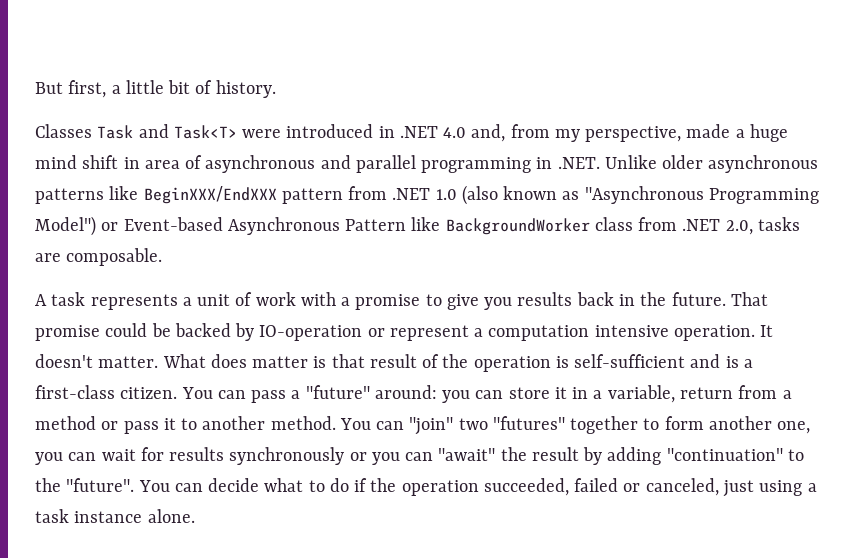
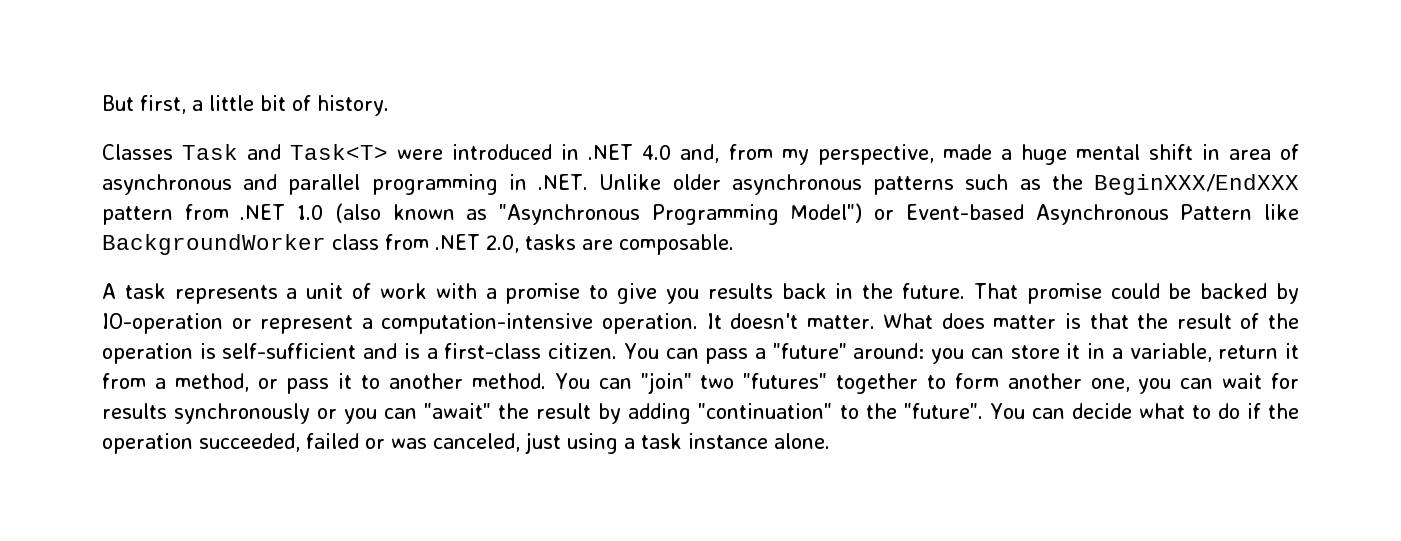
[35,155,77,169] mind -> [1075,144,1140,160] mental
[109,186,139,200] like -> [965,174,1083,190] such as the
[488,325,669,341] computation intensive -> [381,313,594,334] computation-intensive
(365, 361) none -> [1137,313,1169,329] the
(733, 393) none -> [1285,343,1300,359] it
[35,416,96,430] method -> [174,373,249,392] method,
(641, 487) none -> [391,438,427,449] was

